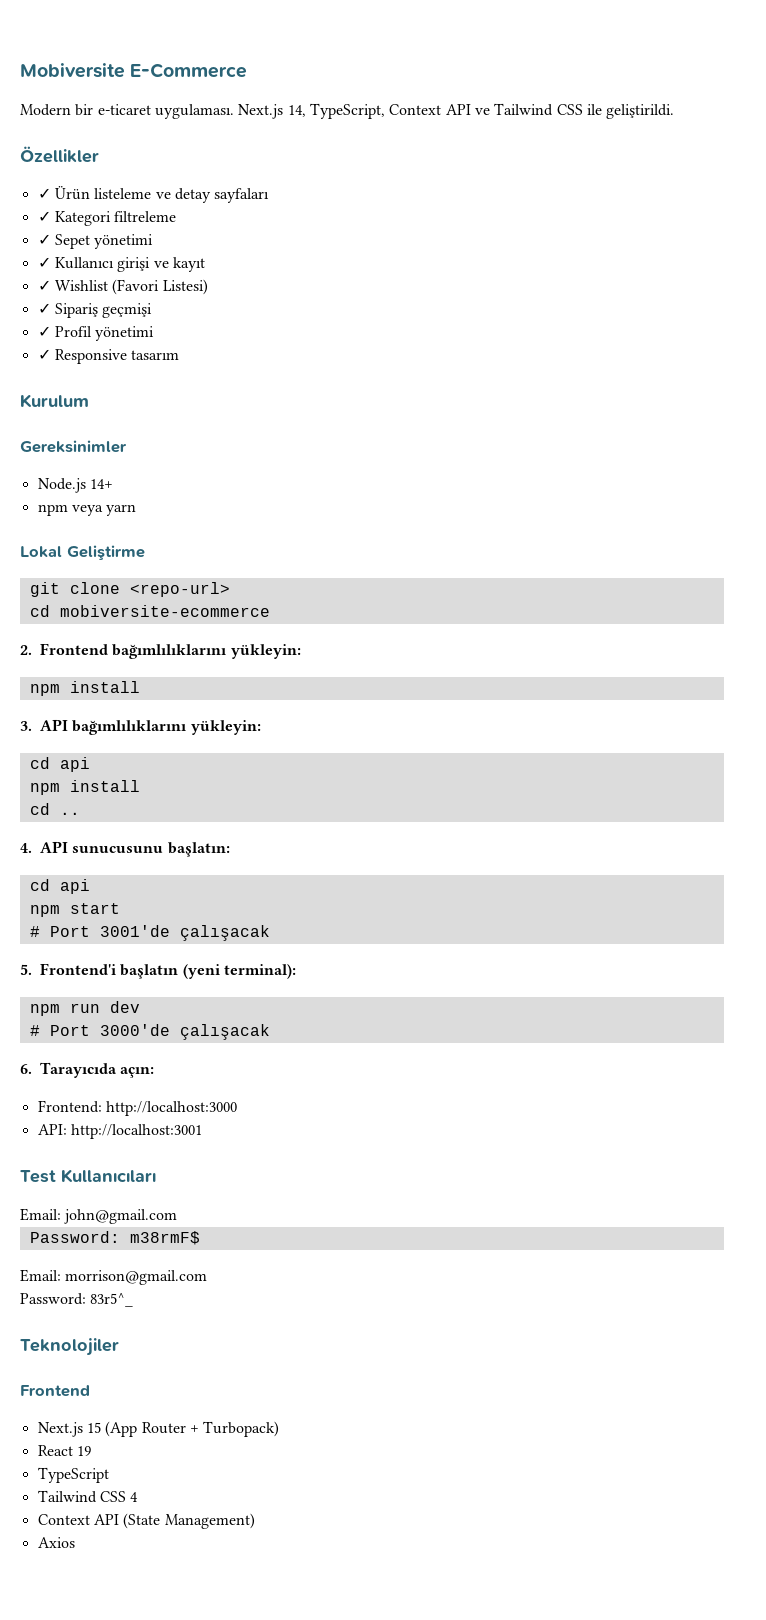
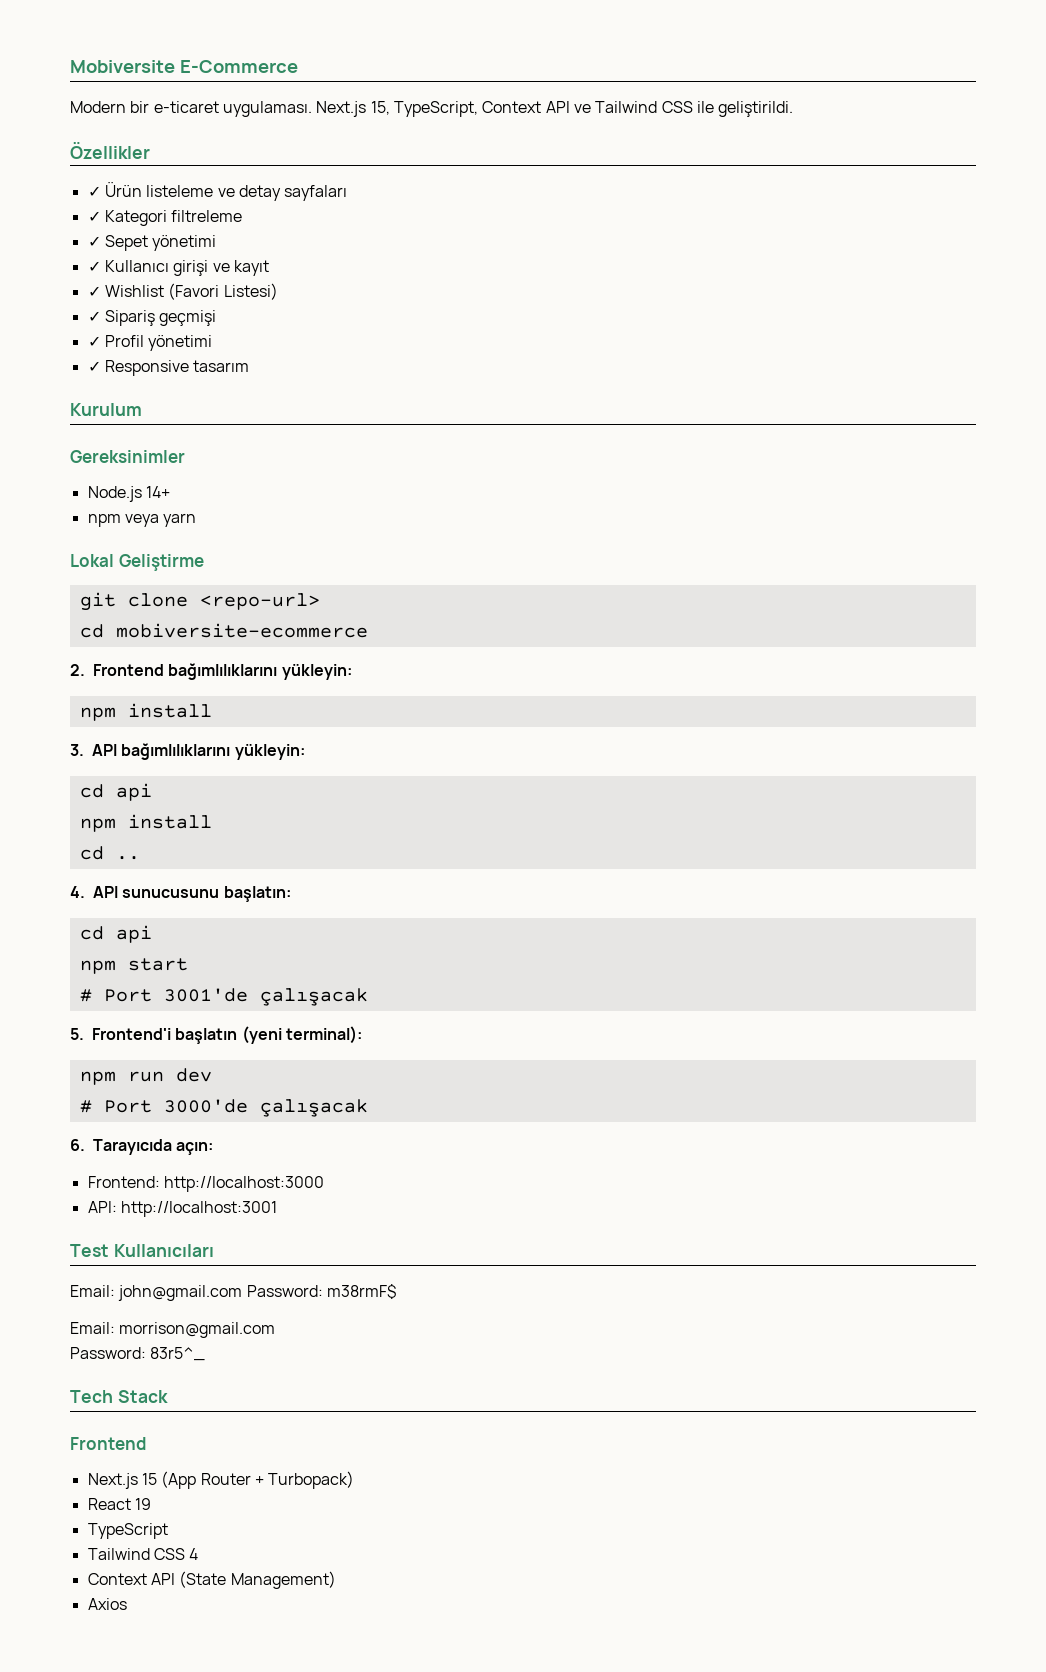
[287,105,306,117] 14, -> [370,101,390,115] 15,
(178, 1216) // -> (243, 1293) none
[20,1338,119,1356] Teknolojiler -> [70,1390,168,1403] Tech Stack

